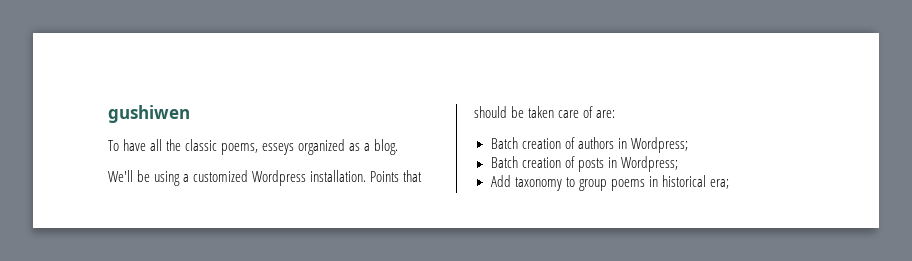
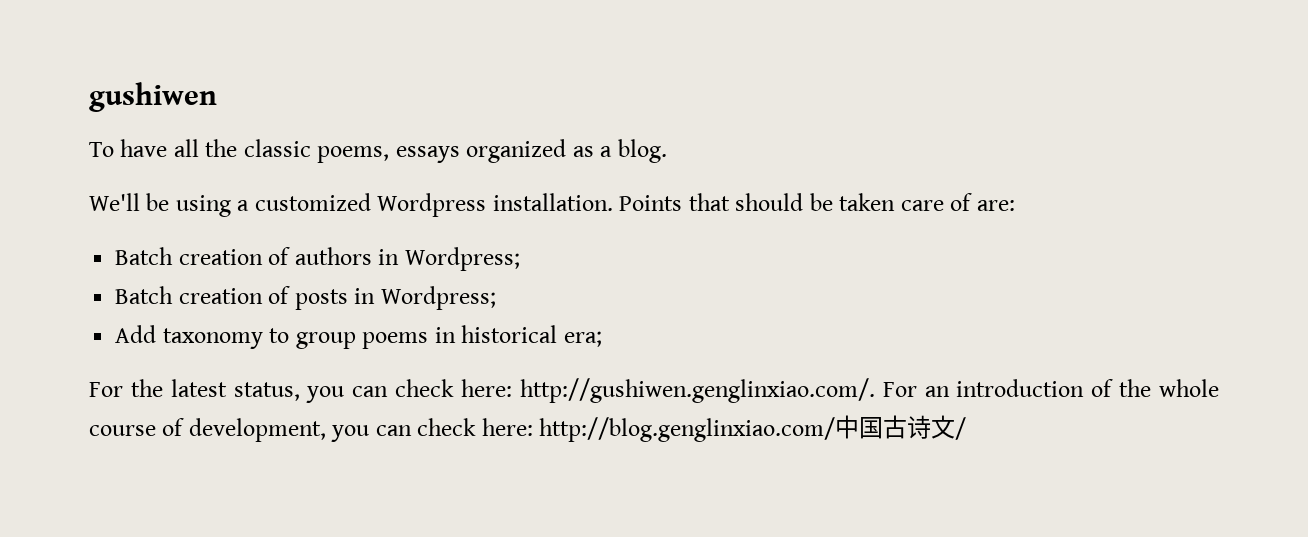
[262,143,295,155] esseys -> [395,146,460,163] essays
(729, 184) none -> [89,378,1219,403] [89,415,967,442] // For the latest status, you can check here: http://gushiwen.genglinxiao.com/. For an introduction of the whole course of development, you can check here: http://blog.genglinxiao.com/中国古诗文/

